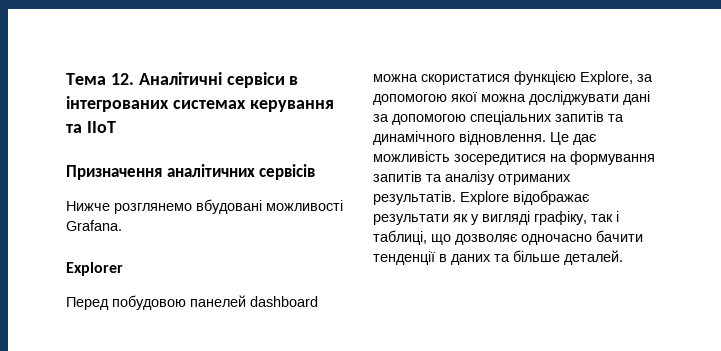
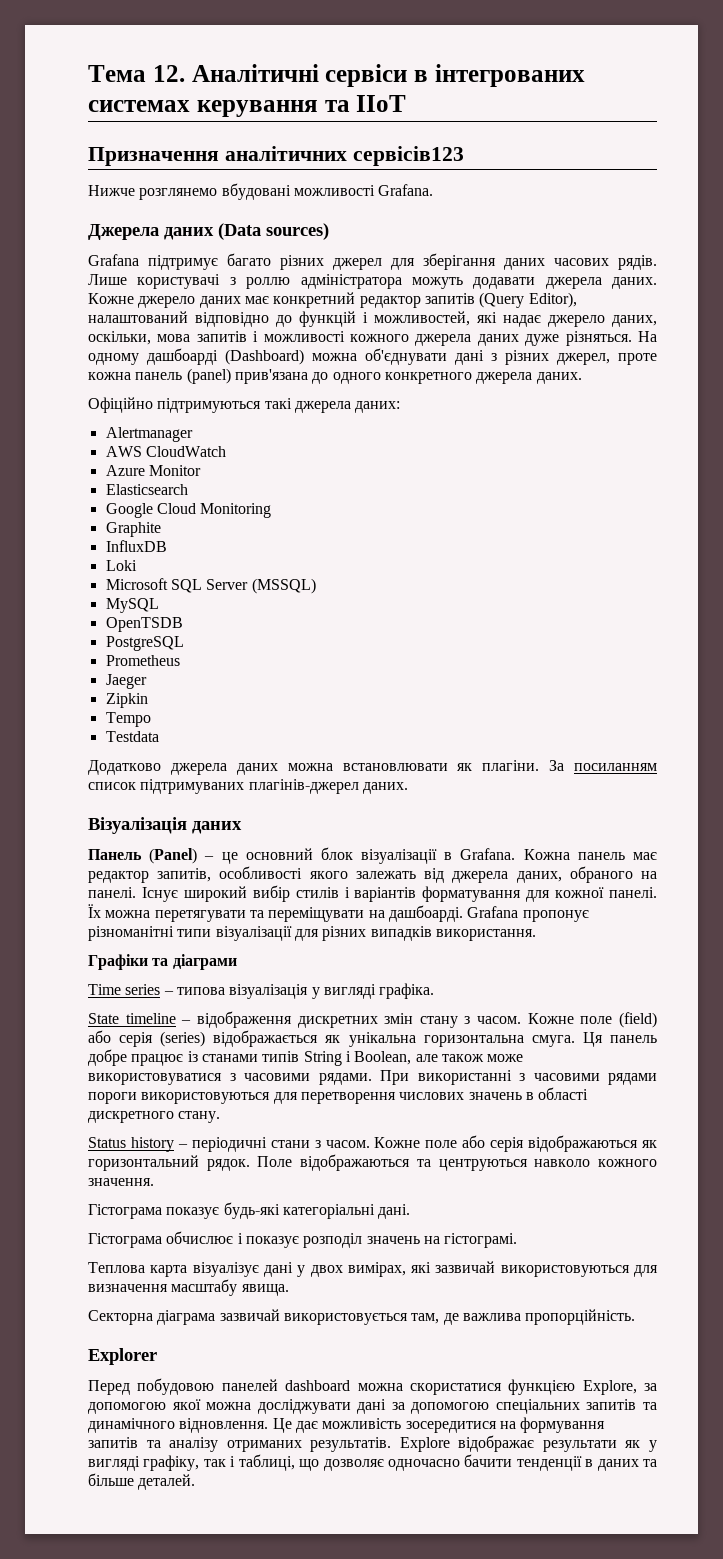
[259,164,316,180] сервісів -> [352,146,464,166] сервісів123
(122, 225) none -> [88,223,329,240] [88,253,657,270] [88,274,657,289] [88,292,577,308] [88,311,657,327] [88,331,657,346] [88,348,657,365] [88,368,582,384] [88,397,401,413] [105,427,193,442] [105,446,226,457] [105,465,201,476] [105,484,188,495] [105,503,272,518] [105,522,161,537] [105,540,167,552] [105,560,137,571] [105,578,316,594] [105,598,159,613] [105,617,183,632] [105,636,184,651] [105,655,180,666] [105,674,147,689] [105,693,148,708] [105,712,151,727] [105,731,159,742] [88,760,657,775] [88,779,408,794] [88,817,242,834] [88,847,657,864] [88,866,657,883] [88,885,658,902] [88,904,589,922] [88,926,536,941] [88,954,237,970] [88,983,435,999] [88,1011,657,1028] [88,1030,657,1047] [88,1049,524,1066] [88,1070,657,1085] [88,1087,589,1104] [88,1111,221,1123] [88,1135,657,1152] [88,1154,657,1171] [88,1178,154,1186] [88,1202,411,1219] [88,1231,518,1248] [88,1261,658,1277] [88,1279,289,1296] [88,1309,636,1325] // Джерела даних (Data sources) // Grafana підтримує багато різних джерел для зберігання даних часових рядів. Лише користувачі з роллю адміністратора можуть додавати джерела даних. Кожне джерело даних має конкретний редактор запитів (Query Editor), налаштований відповідно до функцій і можливостей, які надає джерело даних, оскільки, мова запитів і можливості кожного джерела даних дуже різняться. На одному дашбоарді (Dashboard) можна об'єднувати дані з різних джерел, проте кожна панель (panel) прив'язана до одного конкретного джерела даних. // Офіційно підтримуються такі джерела даних: // Alertmanager // AWS CloudWatch // Azure Monitor // Elasticsearch // Google Cloud Monitoring // Graphite // InfluxDB // Loki // Microsoft SQL Server (MSSQL) // MySQL // OpenTSDB // PostgreSQL // Prometheus // Jaeger // Zipkin // Tempo // Testdata // Додатково джерела даних можна встановлювати як плагіни. За посиланням список підтримуваних плагінів-джерел даних. // Візуалізація даних // Панель (Panel) – це основний блок візуалізації в Grafana. Кожна панель має редактор запитів, особливості якого залежать від джерела даних, обраного на панелі. Існує широкий вибір стилів і варіантів форматування для кожної панелі. Їх можна перетягувати та переміщувати на дашбоарді. Grafana пропонує різноманітні типи візуалізації для різних випадків використання. // Графіки та діаграми // Time series – типова візуалізація у вигляді графіка. // State timeline – відображення дискретних змін стану з часом. Кожне поле (field) або серія (series) відображається як унікальна горизонтальна смуга. Ця панель добре працює із станами типів String i Boolean, але також може використовуватися з часовими рядами. При використанні з часовими рядами пороги використовуються для перетворення числових значень в області дискретного стану. // Status history – періодичні стани з часом. Кожне поле або серія відображаються як горизонтальний рядок. Поле відображаються та центруються навколо кожного значення. // Гістограма показує будь-які категоріальні дані. // Гістограма обчислює і показує розподіл значень на гістограмі. // Теплова карта візуалізує дані у двох вимірах, які зазвичай використовуються для визначення масштабу явища. // Секторна діаграма зазвичай використовується там, де важлива пропорційність.

